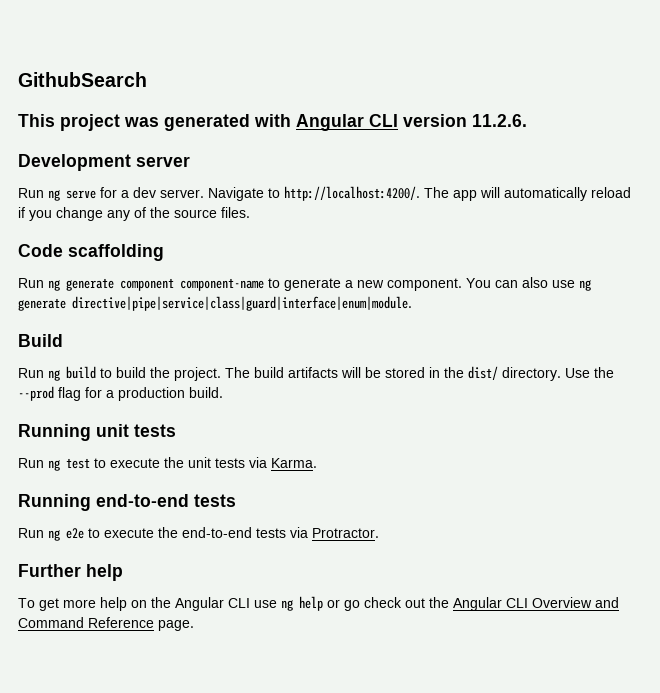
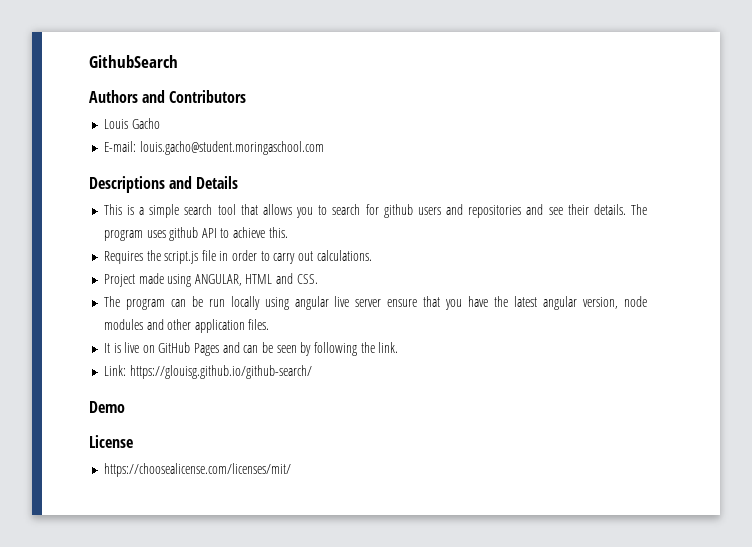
[18,114,527,131] [18,154,190,171] [18,186,631,201] [18,207,250,221] [18,244,164,261] [18,277,591,291] [18,296,412,311] [18,334,63,347] [18,366,614,381] [18,386,223,401] [18,424,176,441] [18,457,317,471] [18,494,236,511] [18,527,379,541] [18,564,123,581] [18,596,619,611] [18,617,194,631] This project was generated with Angular CLI version 11.2.6. // Development server // Run ng serve for a dev server. Navigate to http://localhost:4200/. The app will automatically reload if you change any of the source files. // Code scaffolding // Run ng generate component component-name to generate a new component. You can also use ng generate directive|pipe|service|class|guard|interface|enum|module. // Build // Run ng build to build the project. The build artifacts will be stored in the dist/ directory. Use the --prod flag for a production build. // Running unit tests // Run ng test to execute the unit tests via Karma. // Running end-to-end tests // Run ng e2e to execute the end-to-end tests via Protractor. // Further help // To get more help on the Angular CLI use ng help or go check out the Angular CLI Overview and Command Reference page. -> [89,90,247,103] [103,118,160,129] [103,141,324,155] [89,176,239,193] [103,204,648,218] [103,227,288,241] [103,250,372,264] [103,273,318,287] [103,296,648,310] [103,319,270,333] [103,342,399,356] [103,365,312,379] [89,401,125,413] [89,435,133,448] [103,463,291,477] Authors and Contributors // Louis Gacho // E-mail: louis.gacho@student.moringaschool.com // Descriptions and Details // This is a simple search tool that allows you to search for github users and repositories and see their details. The program uses github API to achieve this. // Requires the script.js file in order to carry out calculations. // Project made using ANGULAR, HTML and CSS. // The program can be run locally using angular live server ensure that you have the latest angular version, node modules and other application files. // It is live on GitHub Pages and can be seen by following the link. // Link: https://glouisg.github.io/github-search/ // Demo // License // https://choosealicense.com/licenses/mit/

